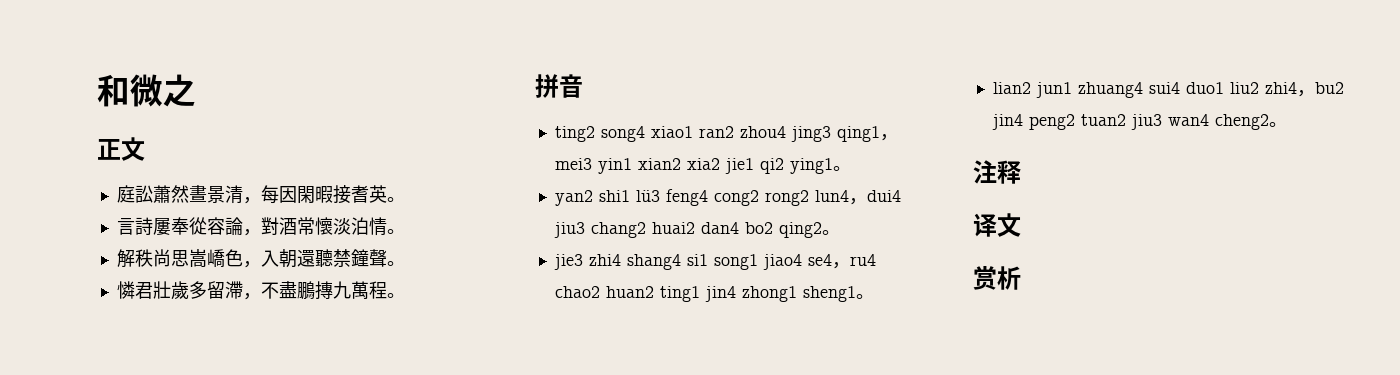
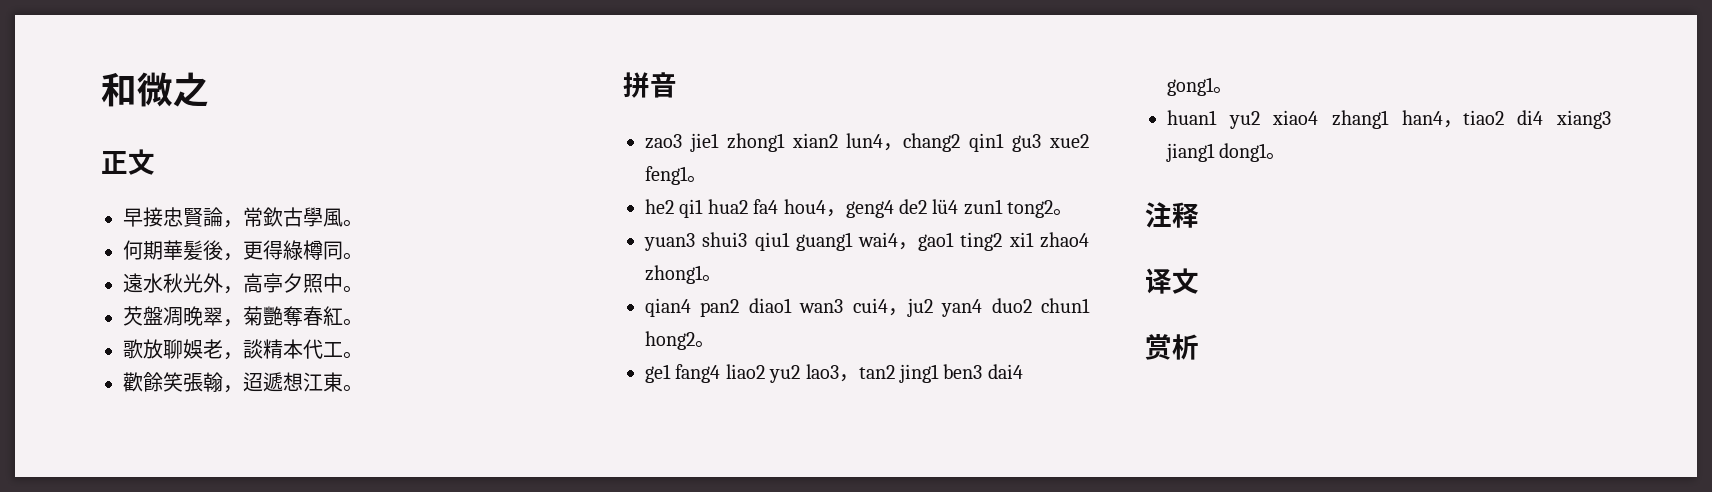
[116,185,405,204] [116,217,405,236] [116,249,405,268] [116,281,405,300] [535,74,583,98] [554,126,898,142] [554,158,851,174] [554,189,901,206] [553,222,840,238] [553,254,876,270] [554,286,874,302] [992,82,1344,98] [991,114,1269,130] 庭訟蕭然晝景清，每因閑暇接耆英。 // 言詩屢奉從容論，對酒常懷淡泊情。 // 解秩尚思嵩嶠色，入朝還聽禁鐘聲。 // 憐君壯歲多留滯，不盡鵬摶九萬程。 // 拼音 // ting2 song4 xiao1 ran2 zhou4 jing3 qing1，mei3 yin1 xian2 xia2 jie1 qi2 ying1。 // yan2 shi1 lü3 feng4 cong2 rong2 lun4，dui4 jiu3 chang2 huai2 dan4 bo2 qing2。 // jie3 zhi4 shang4 si1 song1 jiao4 se4，ru4 chao2 huan2 ting1 jin4 zhong1 sheng1。 // lian2 jun1 zhuang4 sui4 duo1 liu2 zhi4，bu2 jin4 peng2 tuan2 jiu3 wan4 cheng2 -> [123,207,363,228] [123,240,363,261] [123,273,363,294] [123,306,363,327] [123,339,363,360] [123,372,363,393] [623,72,677,98] [645,133,1089,152] [645,166,707,185] [645,199,1074,218] [644,232,1089,251] [645,265,722,284] [645,298,1090,317] [645,331,715,350] [645,364,1023,383] [1167,77,1233,96] [1167,110,1611,129] [1166,143,1268,162] 早接忠賢論，常欽古學風。 // 何期華髪後，更得綠樽同。 // 遠水秋光外，高亭夕照中。 // 芡盤凋晚翠，菊艷奪春紅。 // 歌放聊娛老，談精本代工。 // 歡餘笑張翰，迢遞想江東。 // 拼音 // zao3 jie1 zhong1 xian2 lun4，chang2 qin1 gu3 xue2 feng1。 // he2 qi1 hua2 fa4 hou4，geng4 de2 lü4 zun1 tong2。 // yuan3 shui3 qiu1 guang1 wai4，gao1 ting2 xi1 zhao4 zhong1。 // qian4 pan2 diao1 wan3 cui4，ju2 yan4 duo2 chun1 hong2。 // ge1 fang4 liao2 yu2 lao3，tan2 jing1 ben3 dai4 gong1。 // huan1 yu2 xiao4 zhang1 han4，tiao2 di4 xiang3 jiang1 dong1

